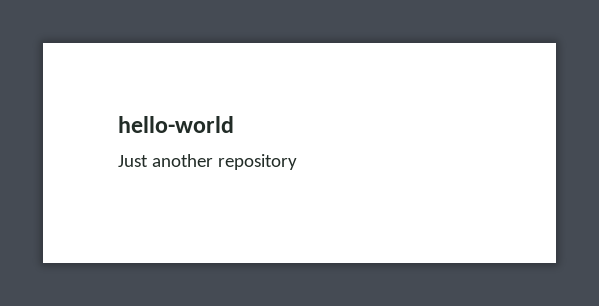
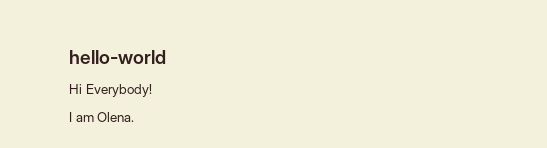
[118,154,297,170] Just another repository -> [69,84,152,97] [69,112,135,122] Hi Everybody! // I am Olena.

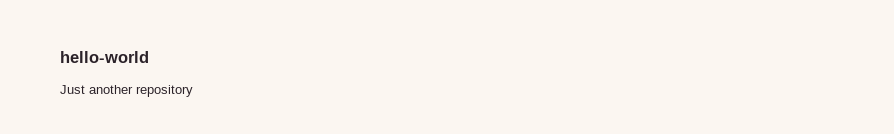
[69,84,152,97] [69,112,135,122] Hi Everybody! // I am Olena. -> [60,85,193,97] Just another repository

